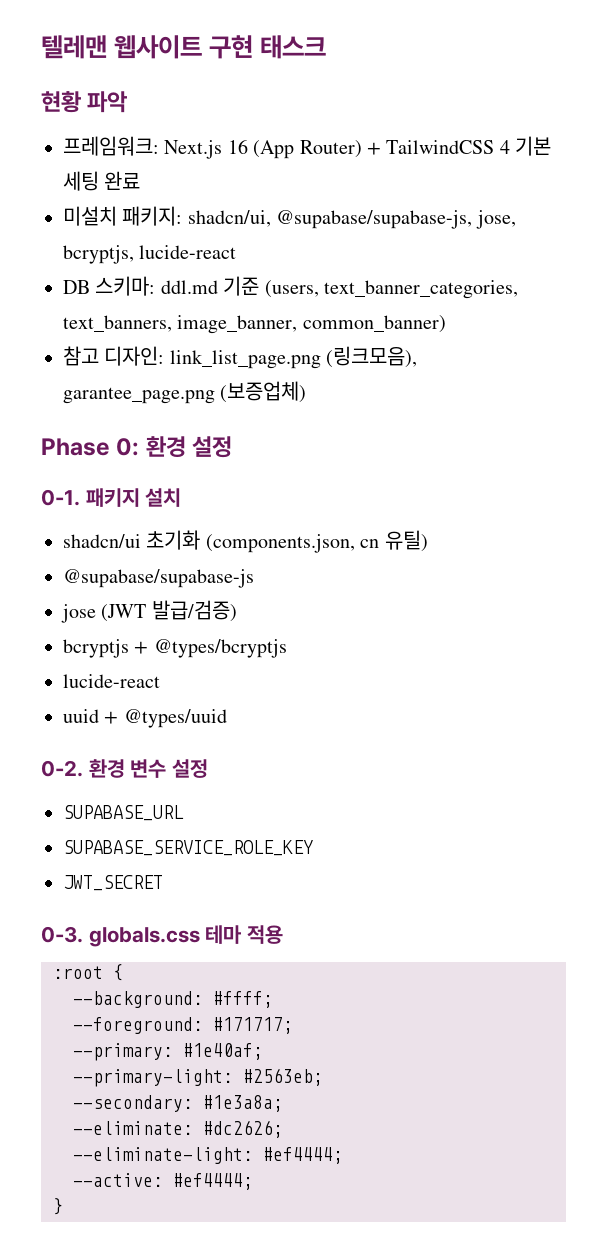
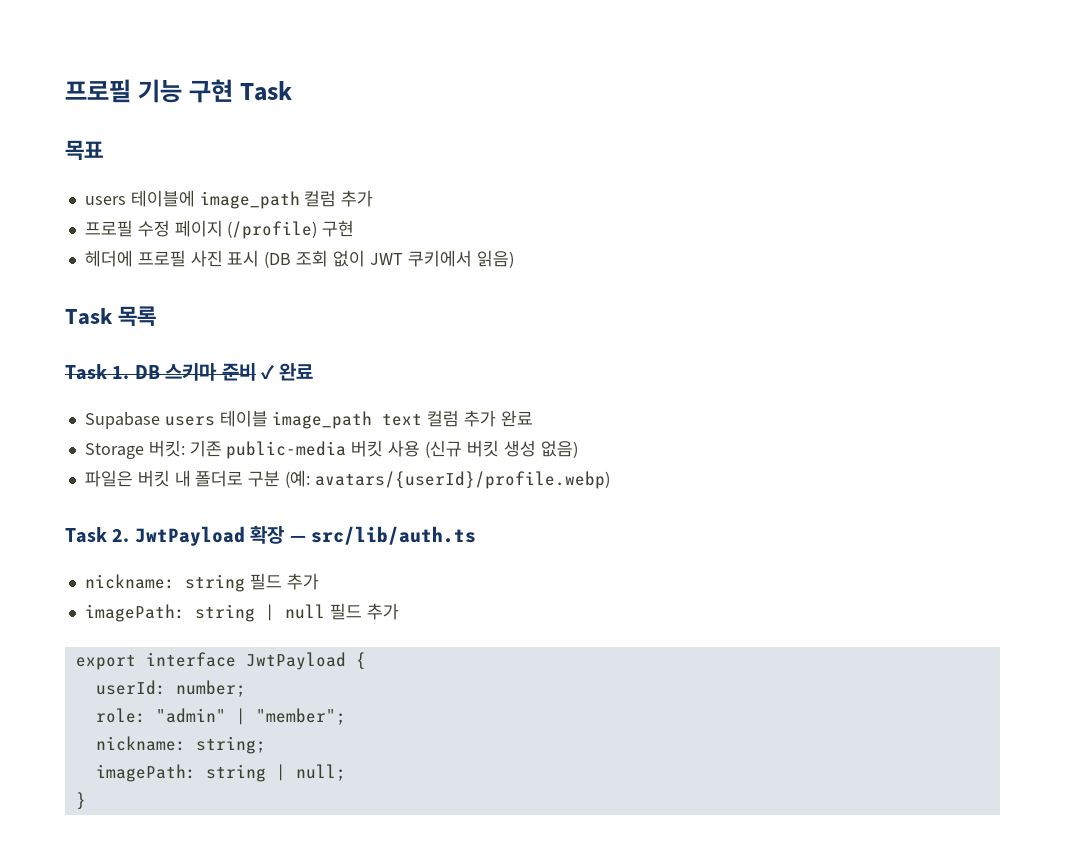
[41,35,327,59] [41,91,128,113] [63,136,552,159] [63,171,141,191] [63,206,516,229] [63,245,237,264] [63,276,518,299] [63,315,446,334] [63,346,418,369] [63,381,307,404] [41,436,233,458] [41,488,182,507] [63,530,428,553] [63,569,254,588] [61,600,237,623] [63,639,287,658] [63,674,160,688] [63,709,227,728] [41,759,209,778] [63,805,184,821] [63,840,313,856] [63,875,163,891] [41,925,284,947] [53,964,123,981] [73,991,273,1008] [73,1017,293,1034] [73,1043,263,1061] [73,1068,323,1087] [73,1095,283,1112] [73,1120,283,1138] [73,1147,343,1164] [73,1173,253,1190] 텔레맨 웹사이트 구현 태스크 // 현황 파악 // 프레임워크: Next.js 16 (App Router) + TailwindCSS 4 기본 세팅 완료 // 미설치 패키지: shadcn/ui, @supabase/supabase-js, jose, bcryptjs, lucide-react // DB 스키마: ddl.md 기준 (users, text_banner_categories, text_banners, image_banner, common_banner) // 참고 디자인: link_list_page.png (링크모음), garantee_page.png (보증업체) // Phase 0: 환경 설정 // 0-1. 패키지 설치 // shadcn/ui 초기화 (components.json, cn 유틸) // @supabase/supabase-js // jose (JWT 발급/검증) // bcryptjs + @types/bcryptjs // lucide-react // uuid + @types/uuid // 0-2. 환경 변수 설정 // SUPABASE_URL // SUPABASE_SERVICE_ROLE_KEY // JWT_SECRET // 0-3. globals.css 테마 적용 // :root { // --background: #ffff; // --foreground: #171717; // --primary: #1e40af; // --primary-light: #2563eb; // --secondary: #1e3a8a; // --eliminate: #dc2626; // --eliminate-light: #ef4444; // --active: #ef4444; -> [65,79,292,103] [65,140,103,161] [84,190,374,209] [84,220,355,239] [84,250,514,268] [65,306,157,327] [65,363,314,381] [84,410,533,429] [84,440,578,459] [84,470,610,489] [65,525,476,546] [84,573,319,592] [84,603,399,622] [75,652,366,670] [95,680,246,697] [95,708,346,725] [95,736,266,754] [95,764,346,782] 프로필 기능 구현 Task // 목표 // users 테이블에 image_path 컬럼 추가 // 프로필 수정 페이지 (/profile) 구현 // 헤더에 프로필 사진 표시 (DB 조회 없이 JWT 쿠키에서 읽음) // Task 목록 // Task 1. DB 스키마 준비 ✓ 완료 // Supabase users 테이블 image_path text 컬럼 추가 완료 // Storage 버킷: 기존 public-media 버킷 사용 (신규 버킷 생성 없음) // 파일은 버킷 내 폴더로 구분 (예: avatars/{userId}/profile.webp) // Task 2. JwtPayload 확장 — src/lib/auth.ts // nickname: string 필드 추가 // imagePath: string | null 필드 추가 // export interface JwtPayload { // userId: number; // role: "admin" | "member"; // nickname: string; // imagePath: string | null;

